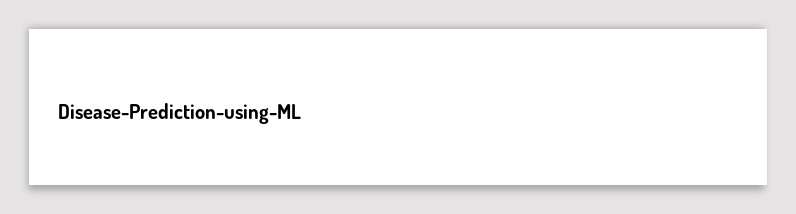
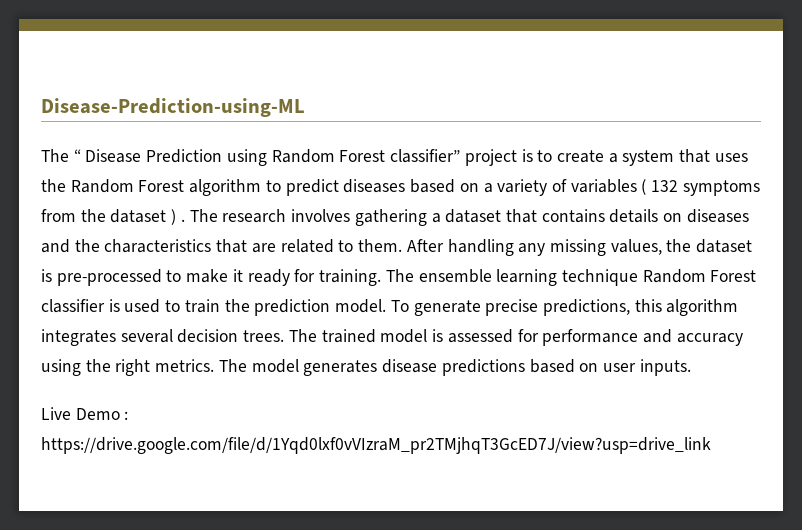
(301, 113) none -> [41,149,748,166] [41,179,760,196] [41,209,749,226] [41,239,753,256] [41,269,757,286] [41,299,739,316] [41,329,743,346] [41,359,691,376] [41,407,129,420] [41,437,711,454] // The “ Disease Prediction using Random Forest classifier” project is to create a system that uses the Random Forest algorithm to predict diseases based on a variety of variables ( 132 symptoms from the dataset ) . The research involves gathering a dataset that contains details on diseases and the characteristics that are related to them. After handling any missing values, the dataset is pre-processed to make it ready for training. The ensemble learning technique Random Forest classifier is used to train the prediction model. To generate precise predictions, this algorithm integrates several decision trees. The trained model is assessed for performance and accuracy using the right metrics. The model generates disease predictions based on user inputs. // Live Demo : https://drive.google.com/file/d/1Yqd0lxf0vVIzraM_pr2TMjhqT3GcED7J/view?usp=drive_link

